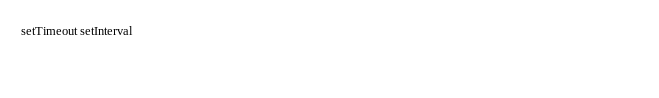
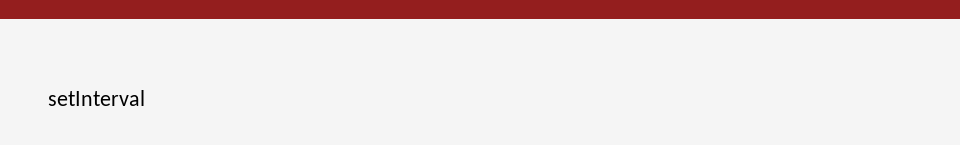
[21,27,78,35] setTimeout -> (48, 98) none

